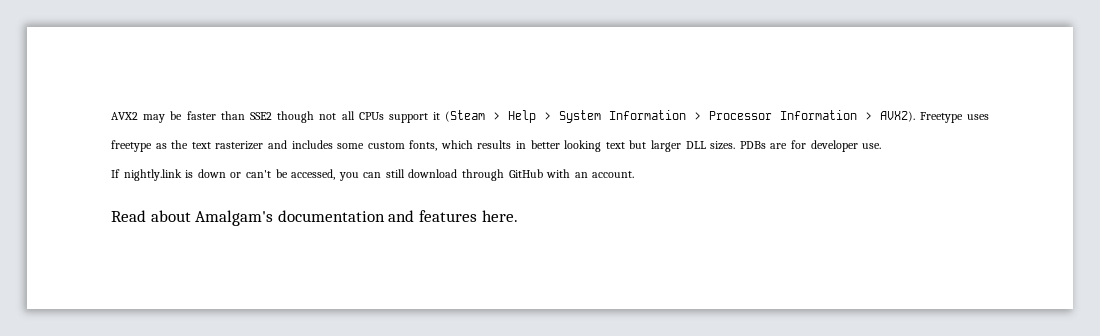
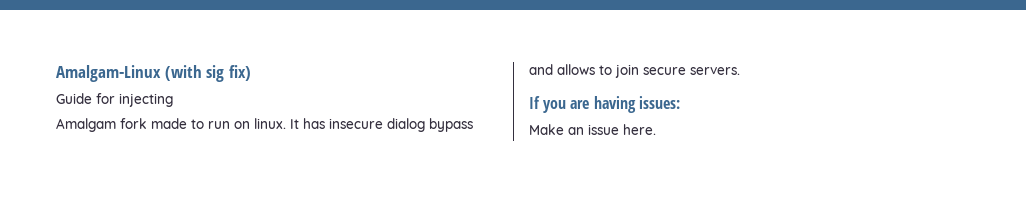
[111,110,989,123] [111,140,882,152] [111,169,635,181] [111,210,477,226] AVX2 may be faster than SSE2 though not all CPUs support it (Steam > Help > System Information > Processor Information > AVX2). Freetype uses freetype as the text rasterizer and includes some custom fonts, which results in better looking text but larger DLL sizes. PDBs are for developer use. // If nightly.link is down or can't be accessed, you can still download through GitHub with an account. // Read about Amalgam's documentation and features -> [56,65,251,82] [56,93,173,107] [56,118,473,132] [529,64,740,78] [529,96,680,113] [529,124,619,135] Amalgam-Linux (with sig fix) // Guide for injecting // Amalgam fork made to run on linux. It has insecure dialog bypass and allows to join secure servers. // If you are having issues: // Make an issue

